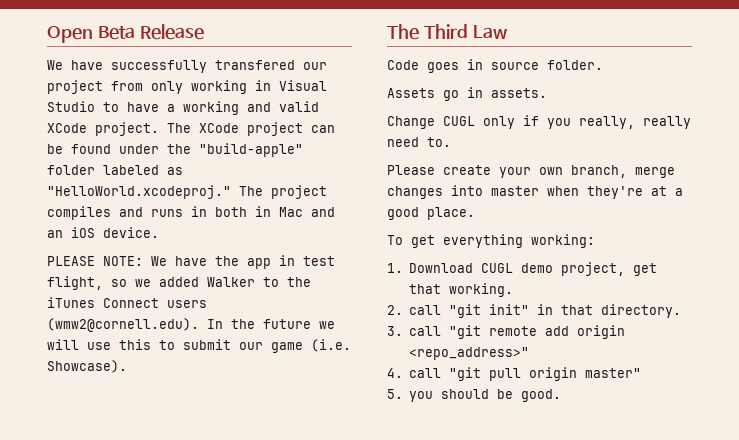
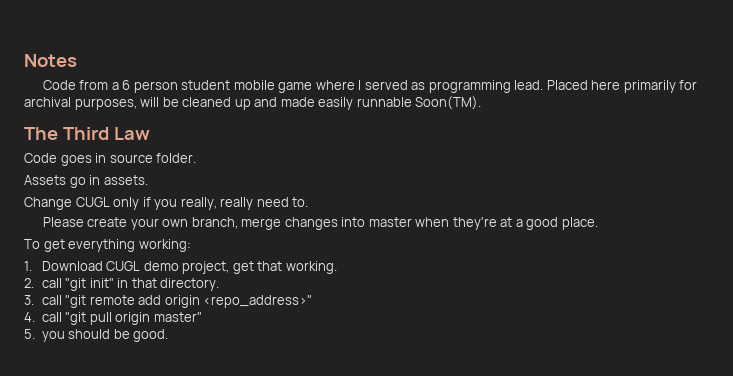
[47,24,204,43] [47,60,327,73] [47,80,327,94] [47,101,319,115] [47,122,335,136] [47,143,303,157] [47,165,183,175] [47,185,327,199] [47,206,335,220] [47,227,159,238] [47,255,335,269] [47,276,311,290] [47,297,207,308] [47,318,335,332] [47,339,351,353] [47,360,127,373] Open Beta Release // We have successfully transfered our project from only working in Visual Studio to have a working and valid XCode project. The XCode project can be found under the "build-apple" folder labeled as "HelloWorld.xcodeproj." The project compiles and runs in both in Mac and an iOS device. // PLEASE NOTE: We have the app in test flight, so we added Walker to the iTunes Connect users (wmw2@cornell.edu). In the future we will use this to submit our game (i.e. Showcase). -> [24,54,77,67] [42,80,698,93] [24,96,482,110] Notes // Code from a 6 person student mobile game where I served as programming lead. Placed here primarily for archival purposes, will be cleaned up and made easily runnable Soon(TM).

